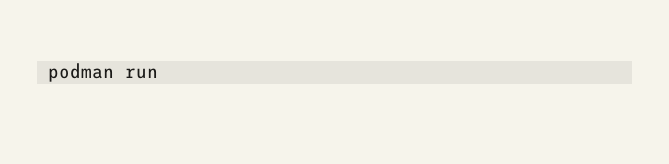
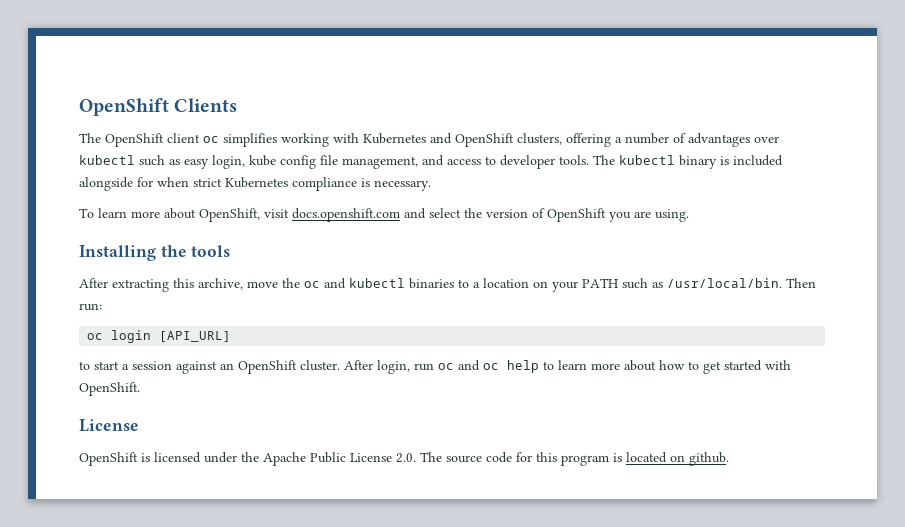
[48,63,159,82] podman run -> [79,98,238,116] [79,133,779,147] [79,155,783,169] [79,177,431,191] [79,208,689,222] [79,245,231,261] [79,278,816,292] [79,303,102,311] [87,330,232,343] [79,360,791,374] [79,382,140,396] [79,419,139,432] [79,452,729,466] OpenShift Clients // The OpenShift client oc simplifies working with Kubernetes and OpenShift clusters, offering a number of advantages over kubectl such as easy login, kube config file management, and access to developer tools. The kubectl binary is included alongside for when strict Kubernetes compliance is necessary. // To learn more about OpenShift, visit docs.openshift.com and select the version of OpenShift you are using. // Installing the tools // After extracting this archive, move the oc and kubectl binaries to a location on your PATH such as /usr/local/bin. Then run: // oc login [API_URL] // to start a session against an OpenShift cluster. After login, run oc and oc help to learn more about how to get started with OpenShift. // License // OpenShift is licensed under the Apache Public License 2.0. The source code for this program is located on github.

